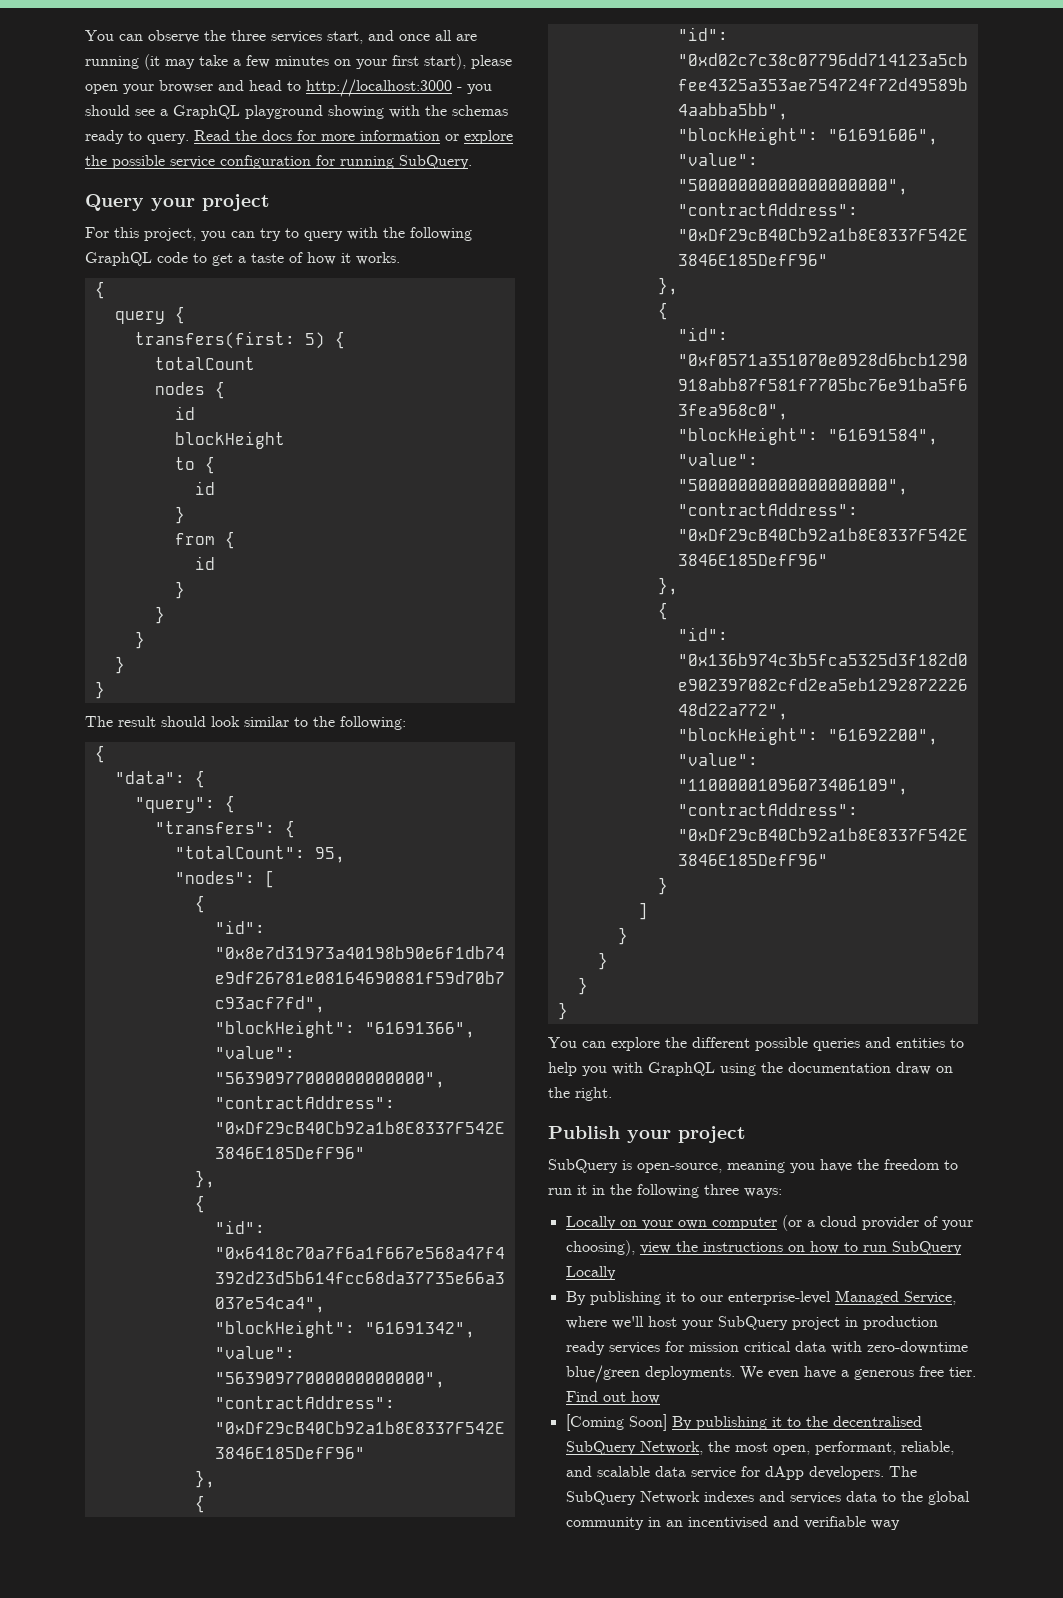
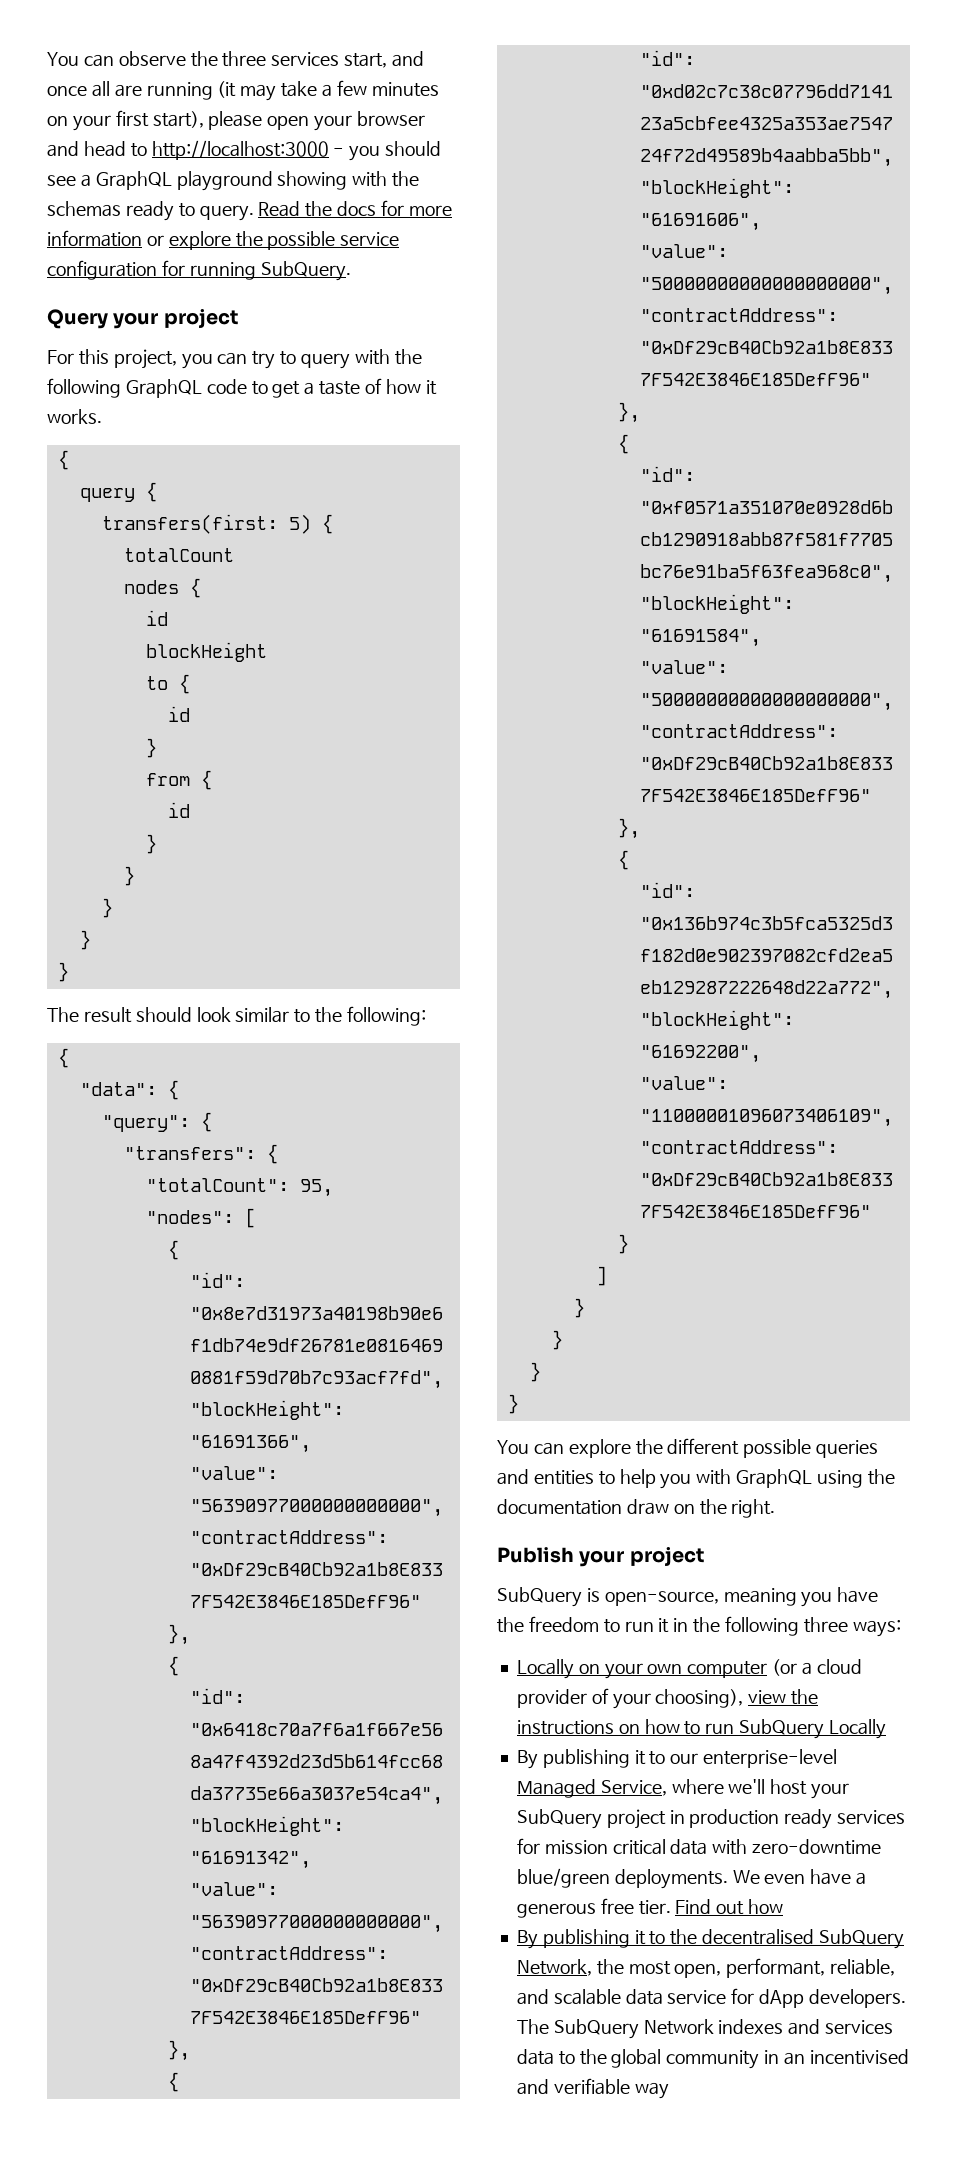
[565,1414,667,1431] [Coming Soon] -> (784, 1906) none

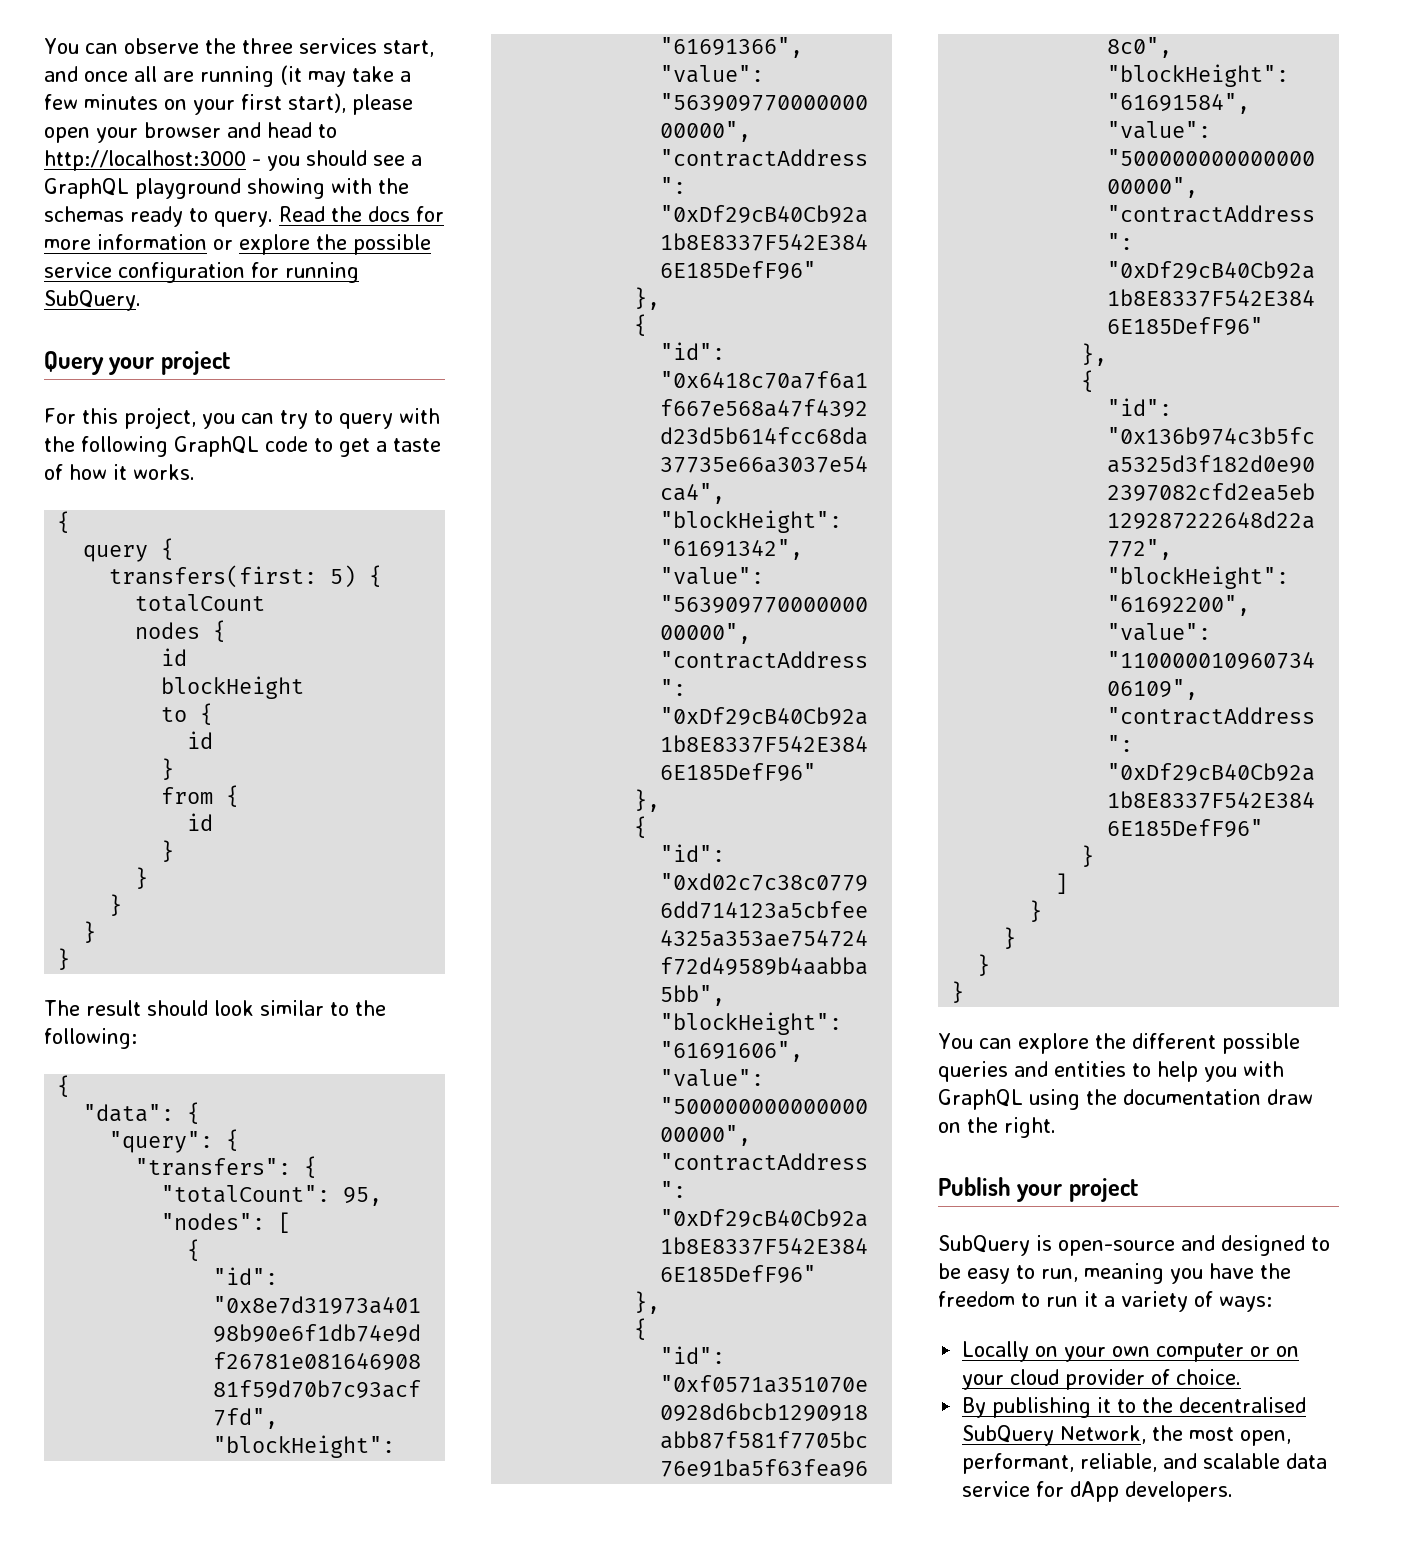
[604,1591,719,1606] open-source, -> [1058,1235,1330,1256] [938,1263,1078,1284] open-source and designed to be easy to run,
[673,1616,848,1636] in the following three -> [1104,1291,1213,1312] a variety of
[772,1659,862,1676] [516,1688,819,1709] [516,1719,886,1739] [516,1749,838,1769] [516,1779,850,1799] [516,1809,906,1829] [516,1838,882,1855] [516,1868,867,1889] [516,1898,784,1918] (or a cloud provider of your choosing), view the instructions on how to run SubQuery Locally // By publishing it to our enterprise-level Managed Service, where we'll host your SubQuery project in production ready services for mission critical data with zero-downtime blue/green deployments. We even have a generous free tier. Find out how -> [1250,1346,1300,1357] [962,1369,1242,1390] or on your cloud provider of choice.
[516,2019,894,2039] [516,2049,909,2069] [516,2078,669,2099] The SubQuery Network indexes and services data to the global community in an incentivised and verifiable way -> (1234, 1491) none

